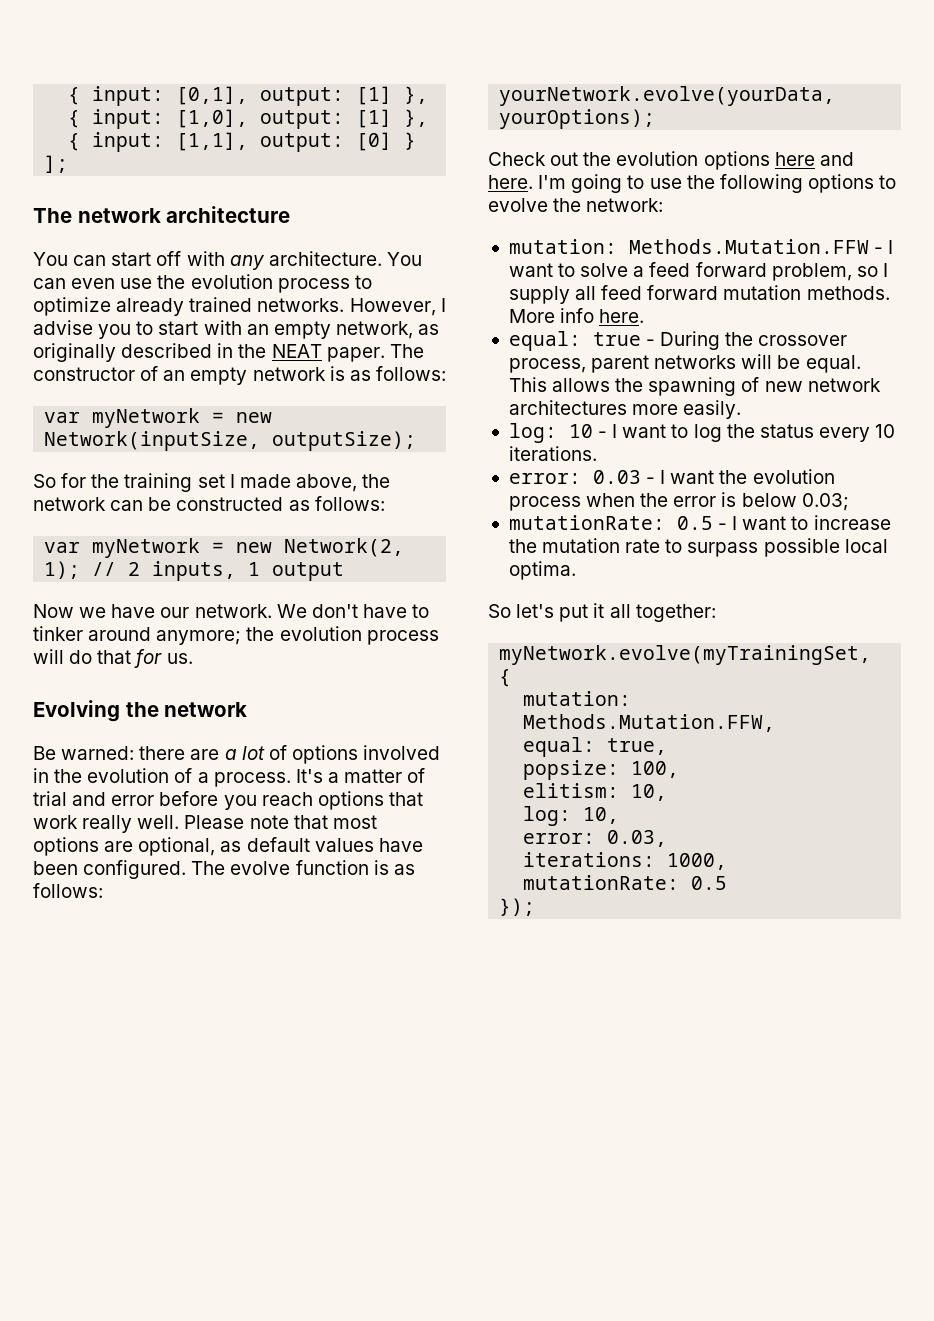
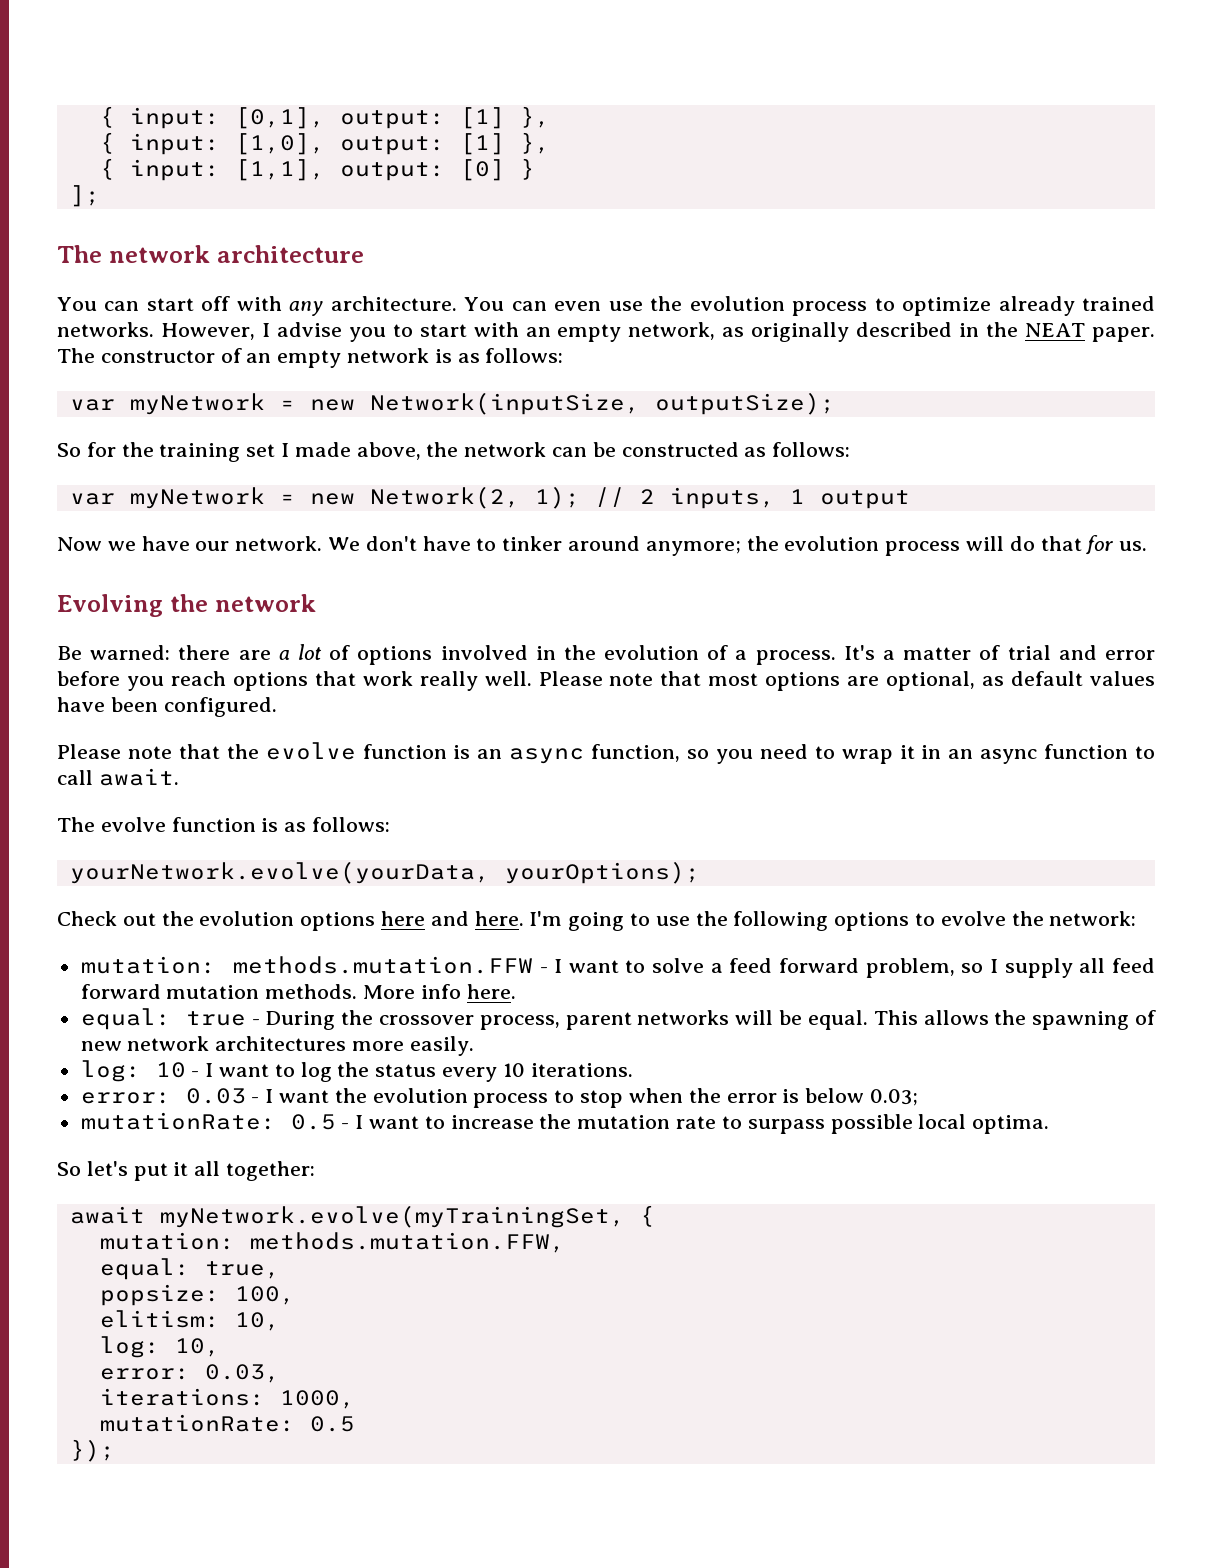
(187, 869) none -> [57,742,1155,764] [57,768,179,786] // Please note that the evolve function is an async function, so you need to wrap it in an async function to call await. //
[628,239,869,254] Methods.Mutation.FFW -> [232,956,533,974] methods.mutation.FFW
(581, 503) none -> [554,1090,624,1108] to stop
(716, 613) none -> [69,1206,145,1224] await
[523,714,776,732] Methods.Mutation.FFW, -> [249,1232,565,1253] methods.mutation.FFW,

